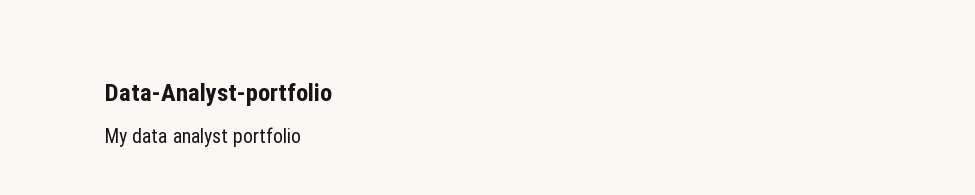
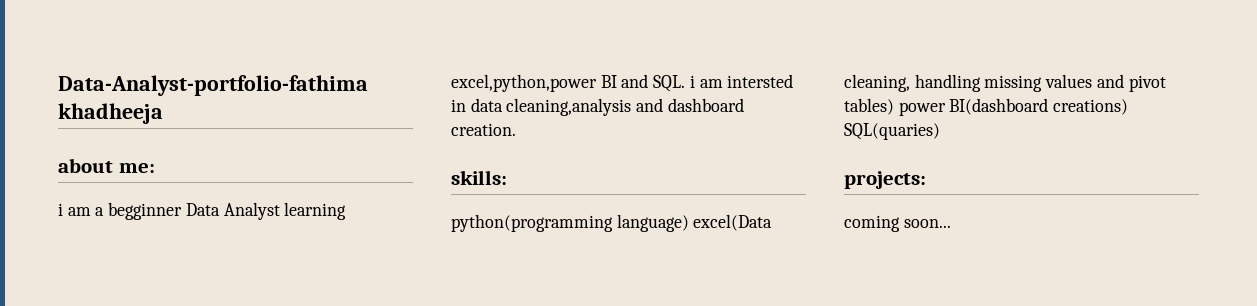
[105,83,332,106] [105,127,301,147] Data-Analyst-portfolio // My data analyst portfolio -> [58,75,368,96] [58,103,163,124] [58,158,155,173] [58,202,347,220] [451,74,794,92] [451,98,744,116] [451,123,516,136] [451,170,507,185] [451,214,773,232] [844,74,1166,92] [844,98,1129,116] [844,123,940,140] [844,171,926,189] [844,215,951,232] Data-Analyst-portfolio-fathima khadheeja // about me: // i am a begginner Data Analyst learning excel,python,power BI and SQL. i am intersted in data cleaning,analysis and dashboard creation. // skills: // python(programming language) excel(Data cleaning, handling missing values and pivot tables) power BI(dashboard creations) SQL(quaries) // projects: // coming soon...

